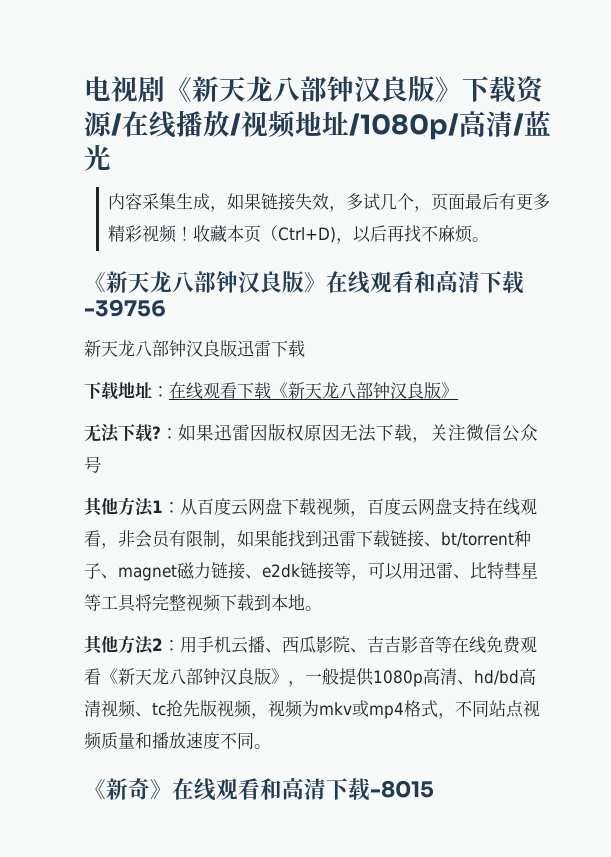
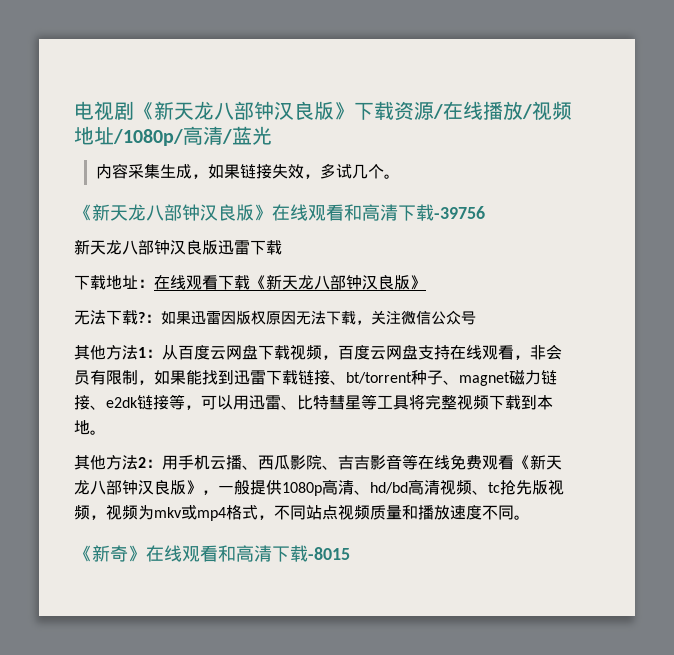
[414,193,551,212] [108,225,473,244] ，页面最后有更多精彩视频！收藏本页（Ctrl+D)，以后再找不麻烦 -> (384, 171) none

